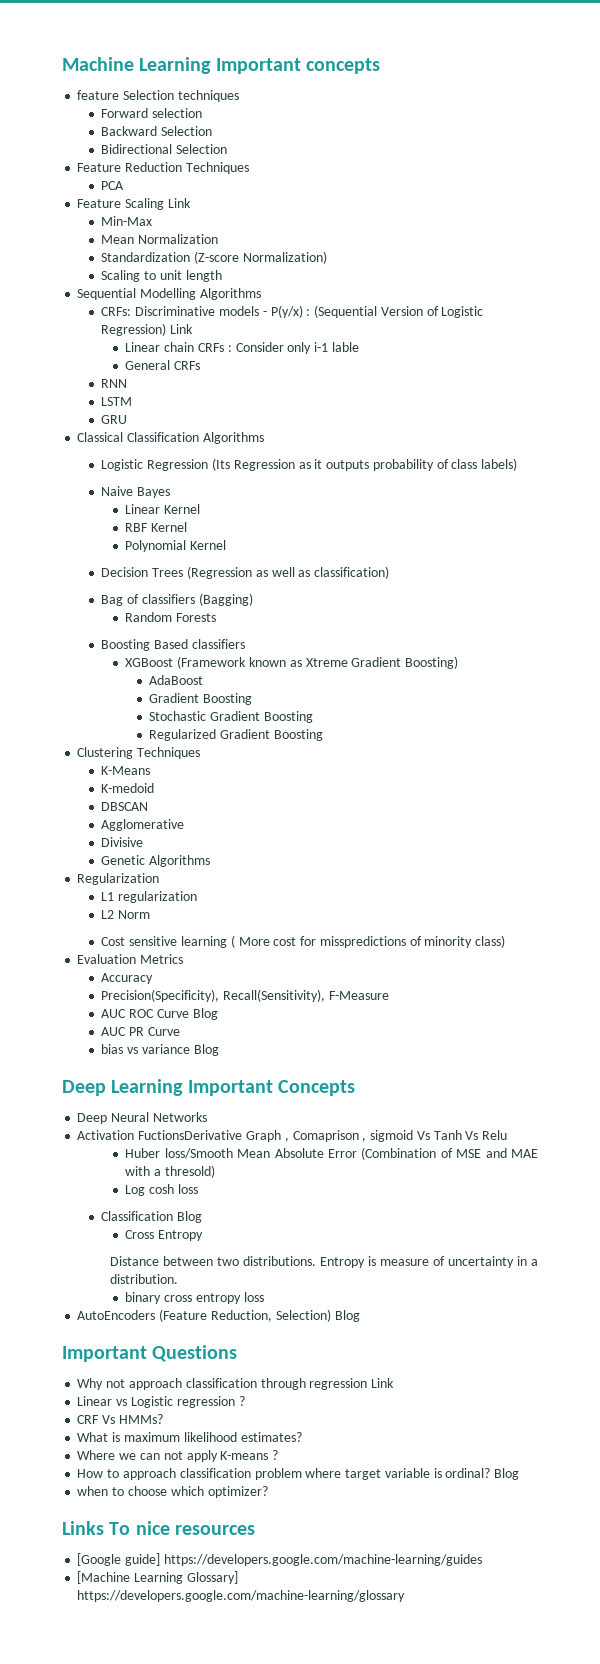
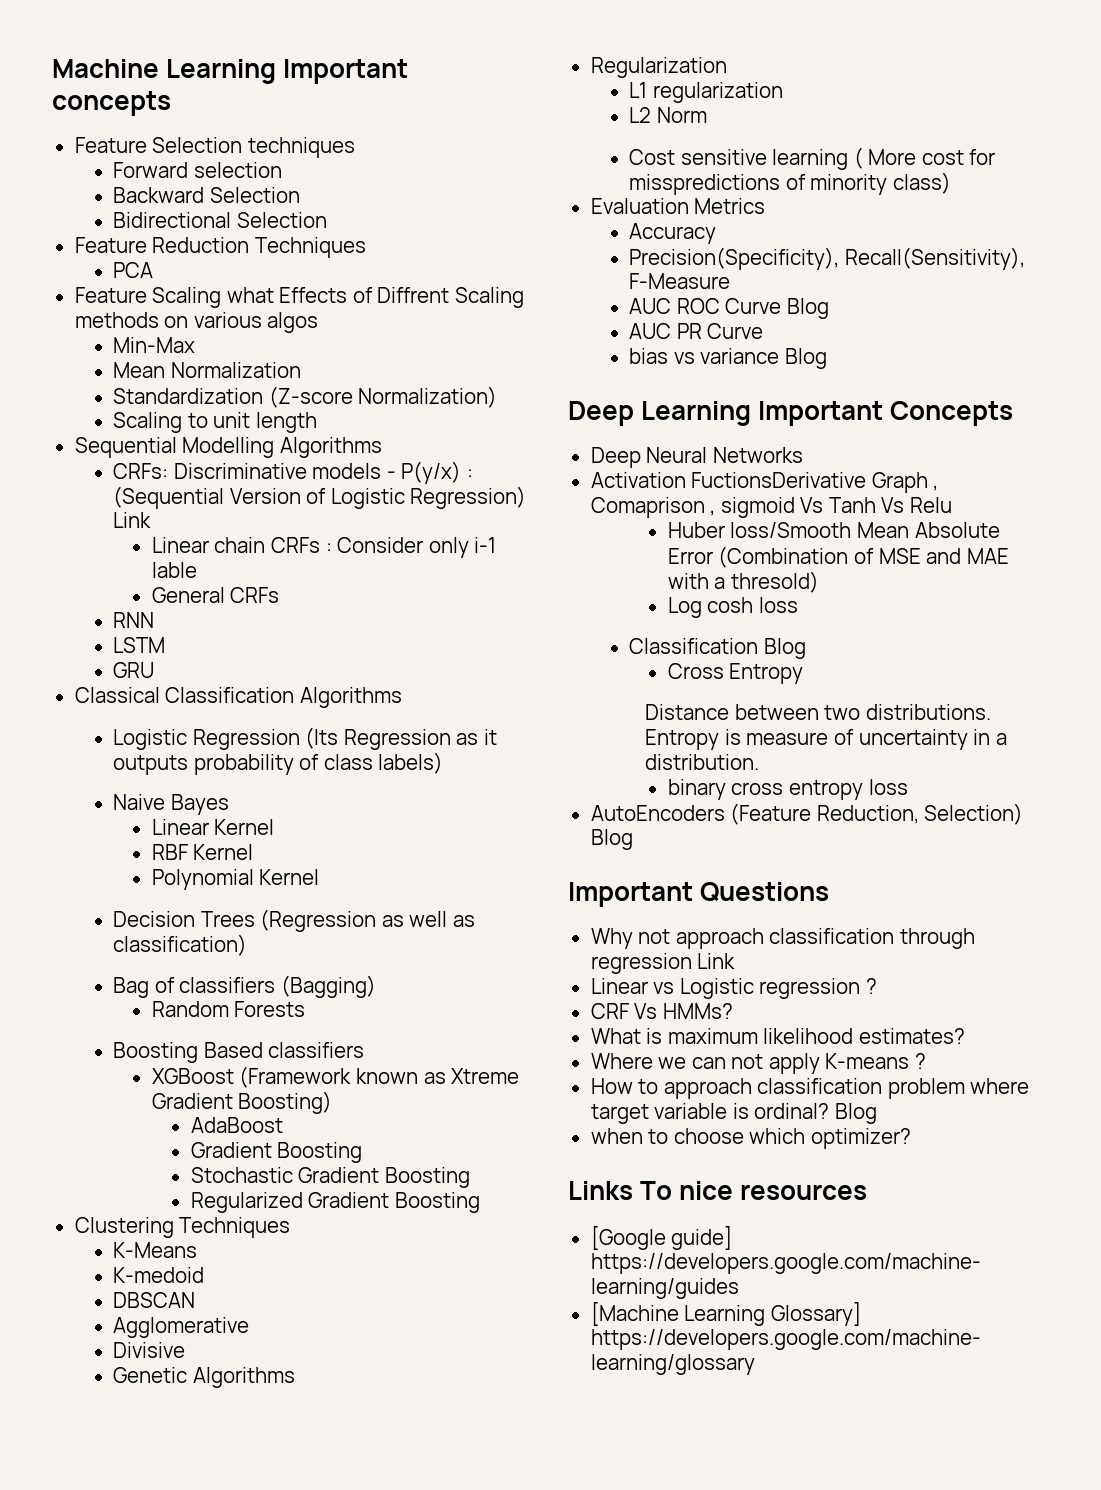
[77,90,120,100] feature -> [74,137,147,153] Feature
[167,198,191,208] Link -> [226,287,524,308] [74,312,319,333] what Effects of Diffrent Scaling methods on various algos

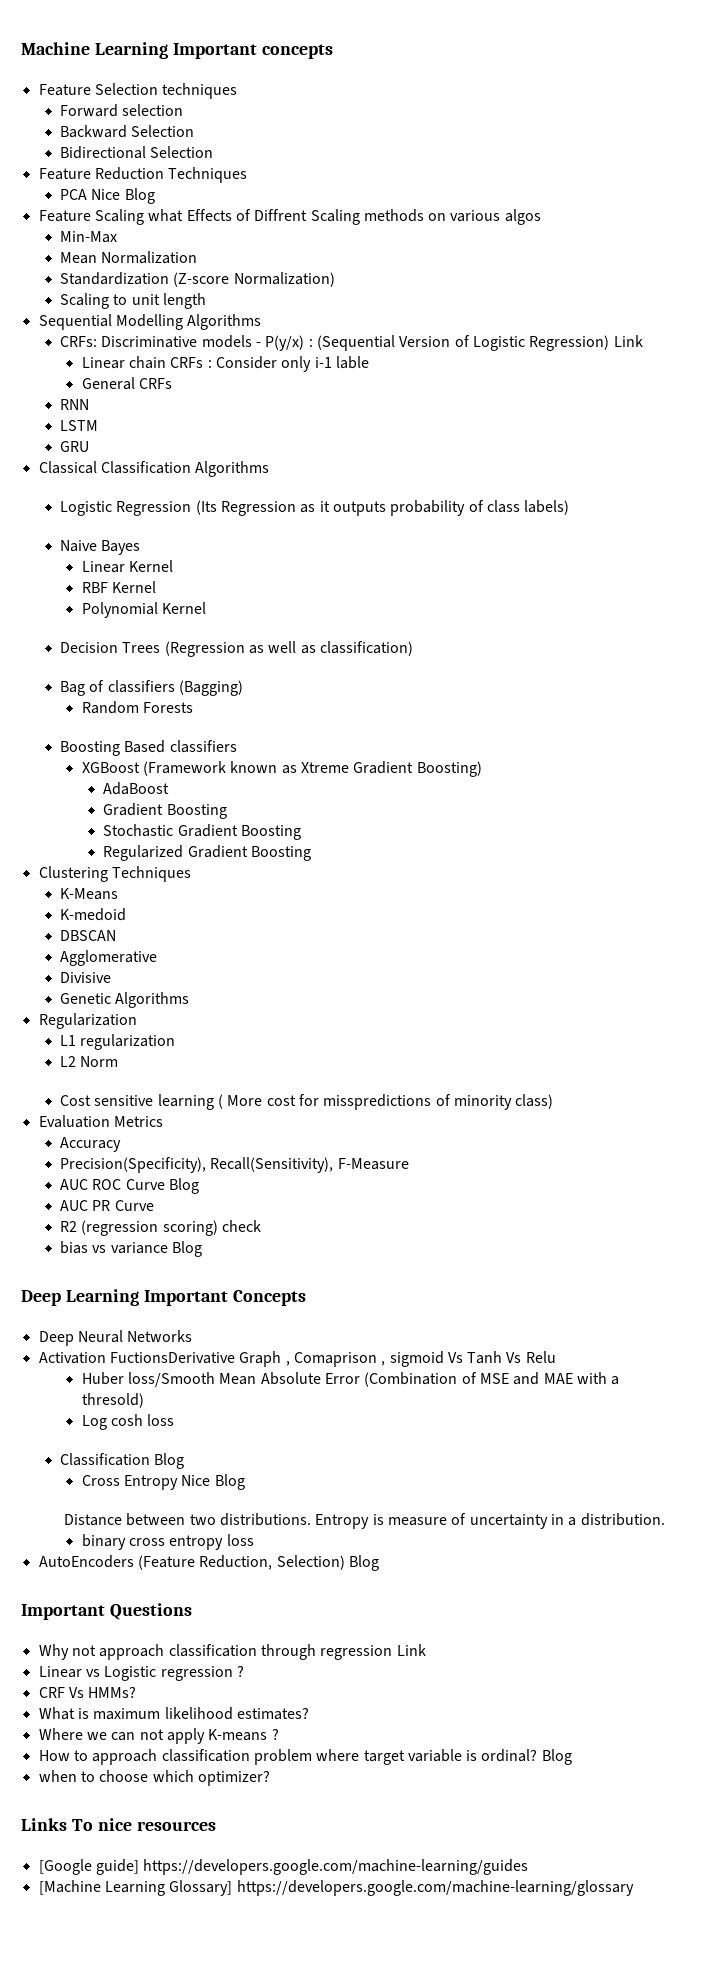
(154, 270) none -> [91,188,155,204] Nice Blog
(764, 331) none -> [60,1220,262,1236] // R2 (regression scoring) check
(804, 673) none -> [181,1474,245,1490] Nice Blog

